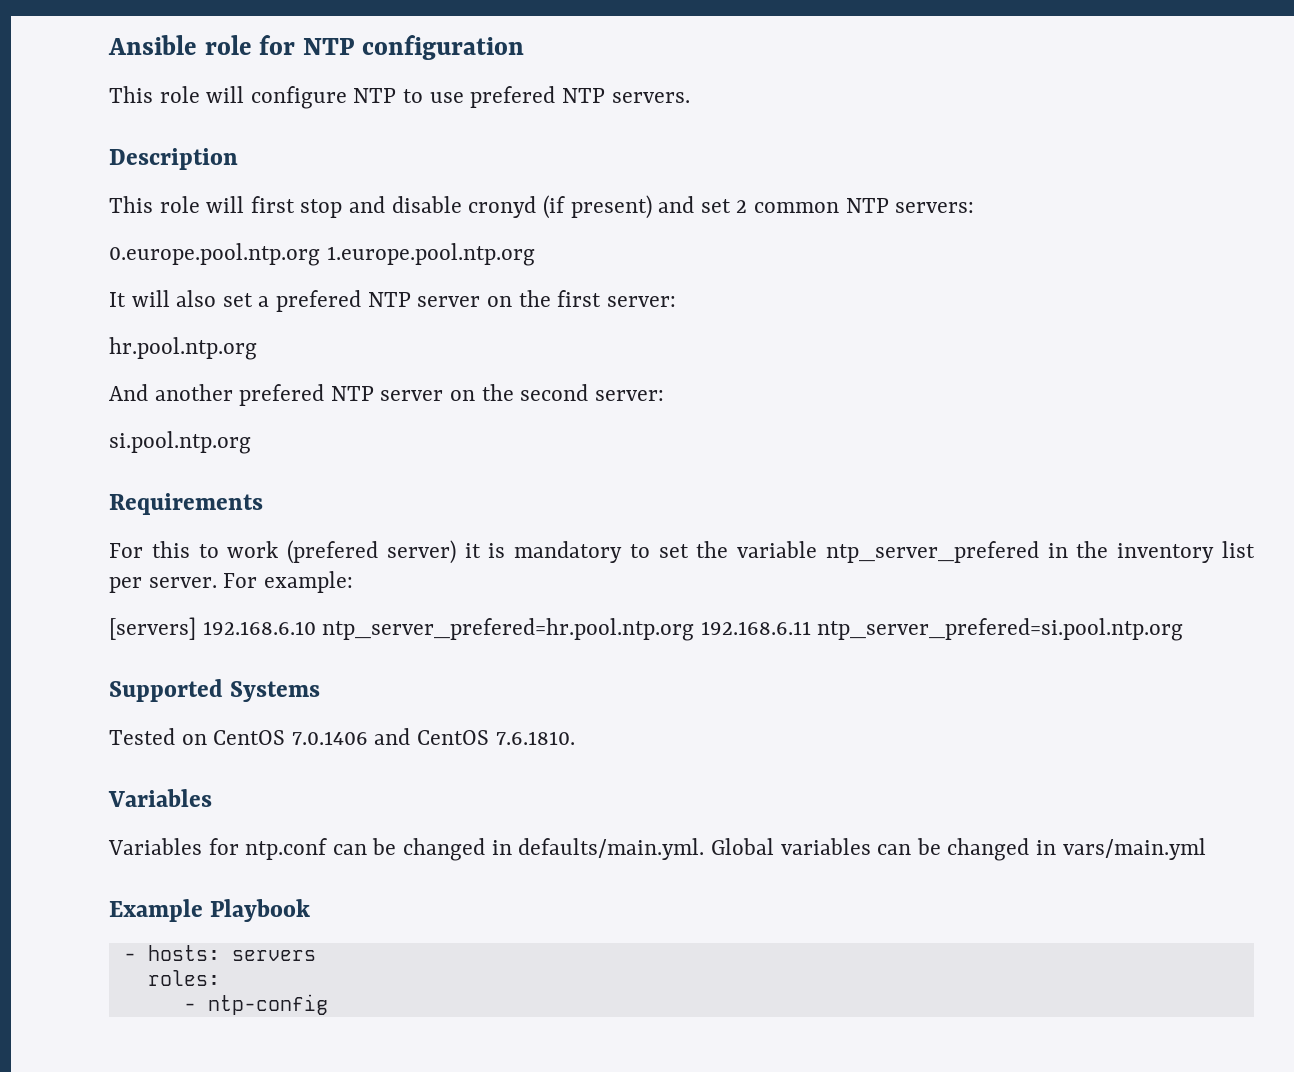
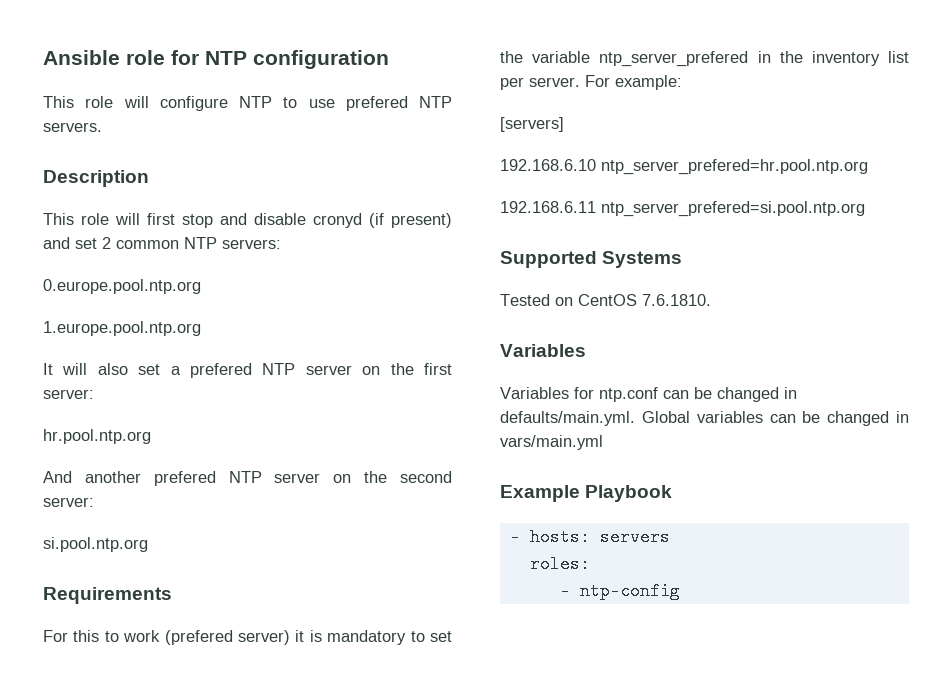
(320, 254) none -> (201, 286) //
(196, 628) none -> (564, 124) //
(695, 629) none -> (868, 167) //
[291,728,490,745] 7.0.1406 and CentOS -> (637, 300) none

